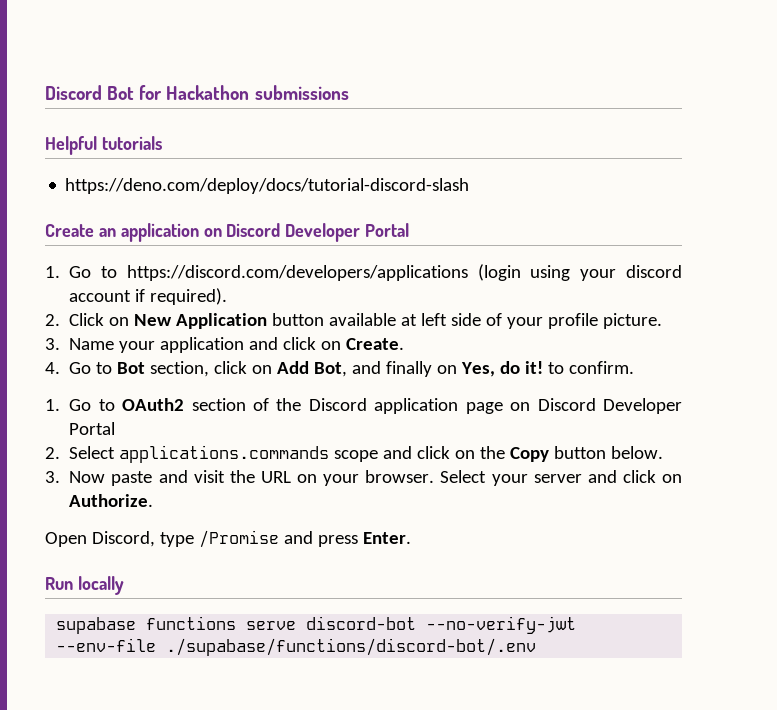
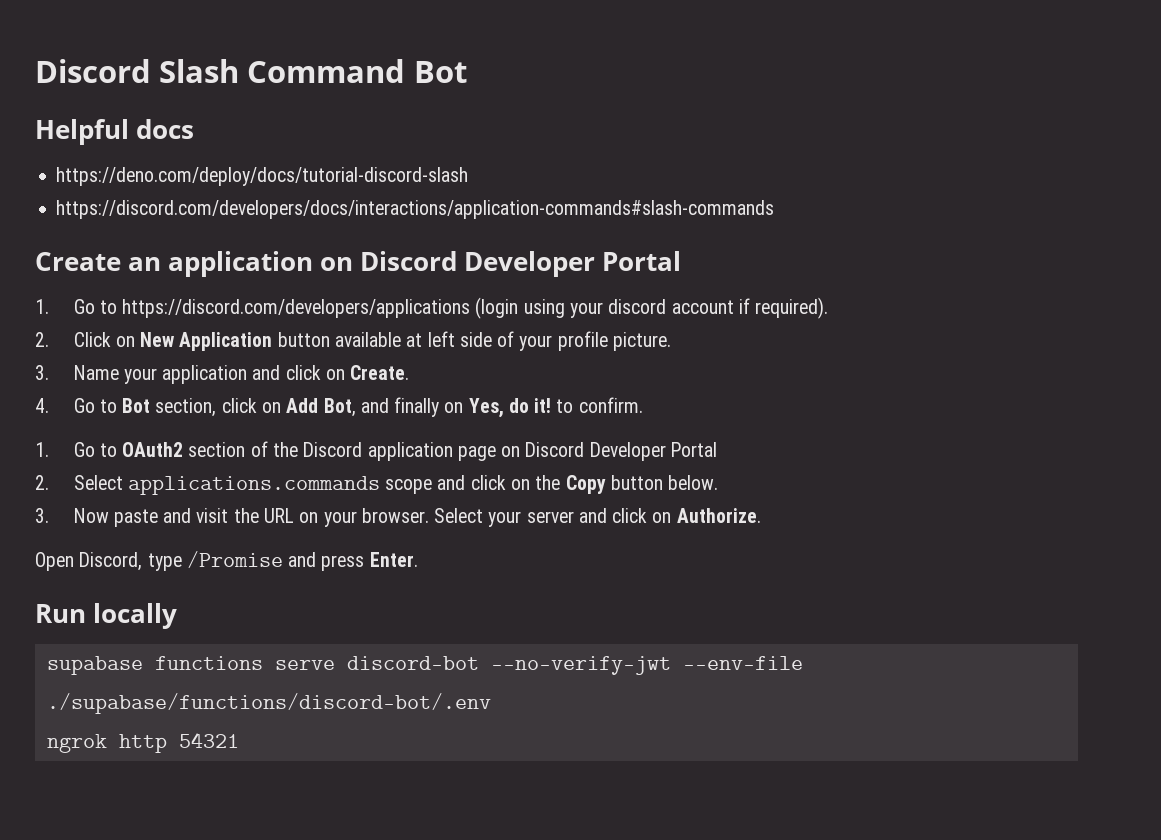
[45,85,349,100] Discord Bot for Hackathon submissions -> [35,59,467,83] Discord Slash Command Bot
[101,136,162,150] tutorials -> [136,119,195,139] docs
(470, 186) none -> [56,200,775,219] // https://discord.com/developers/docs/interactions/application-commands#slash-commands
(537, 647) none -> [46,732,239,753] // ngrok http 54321

